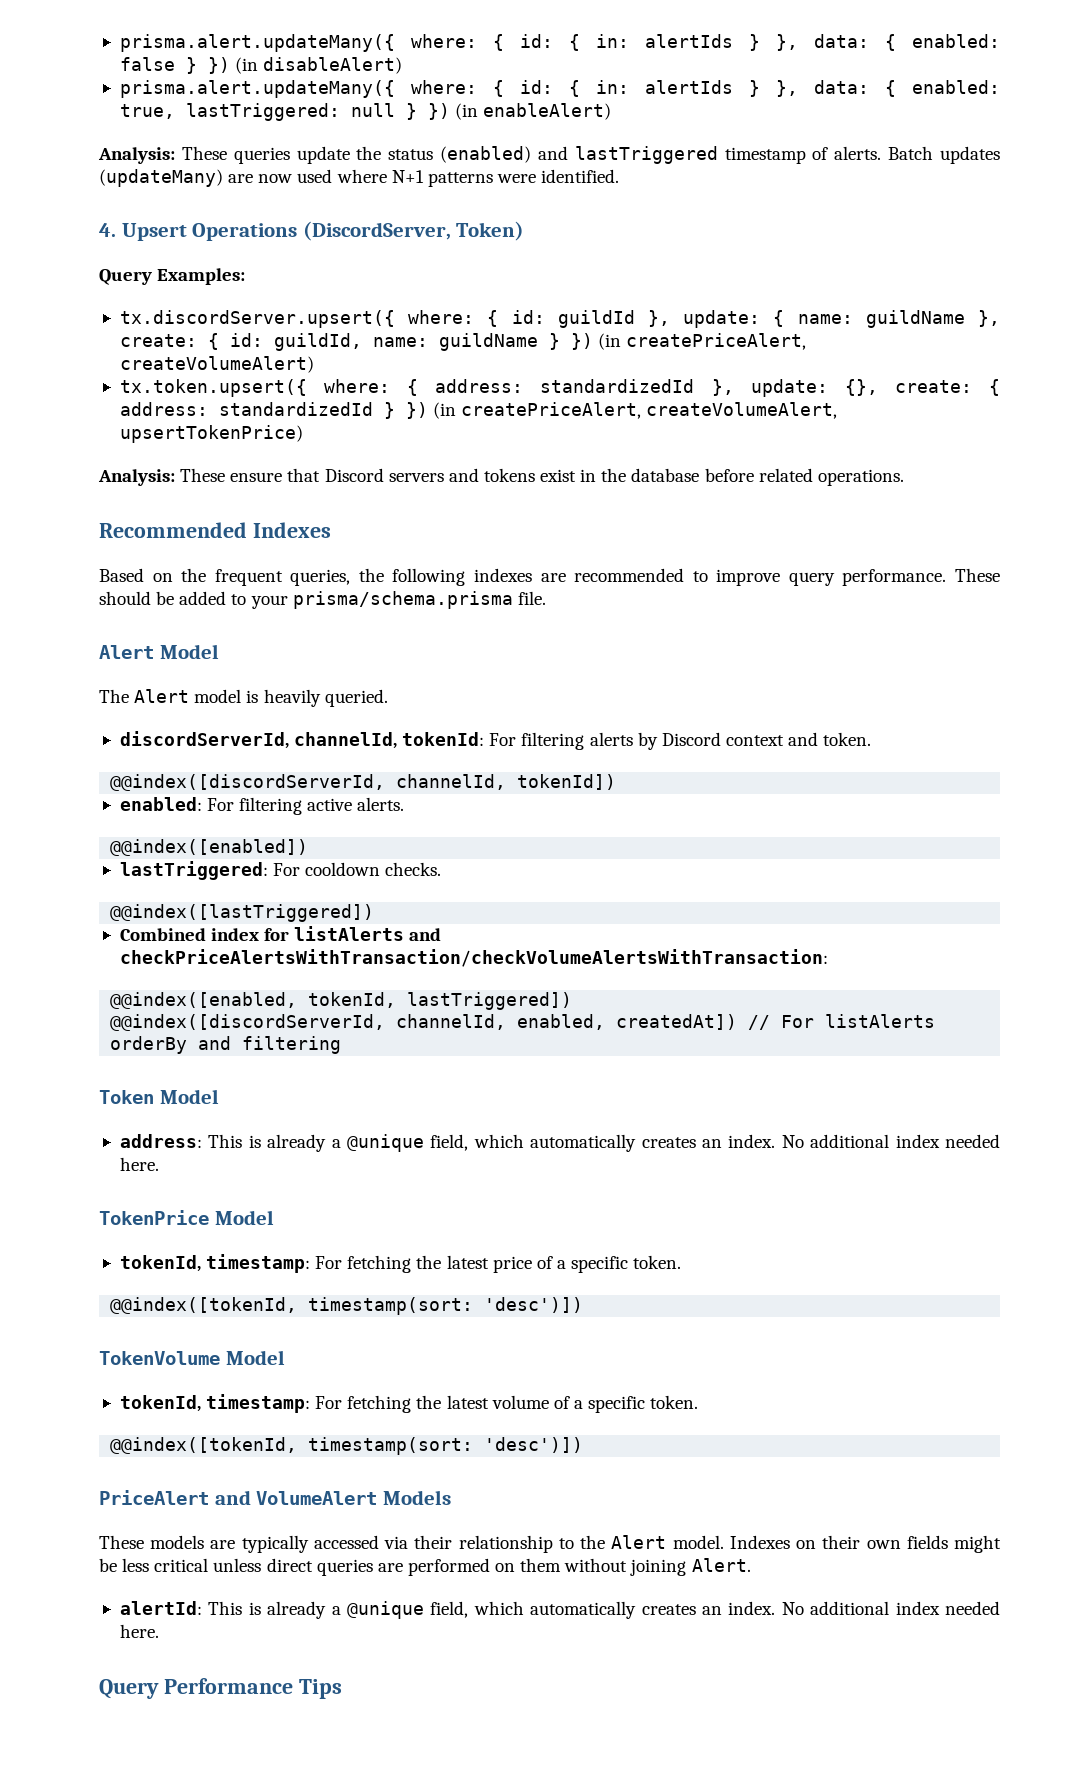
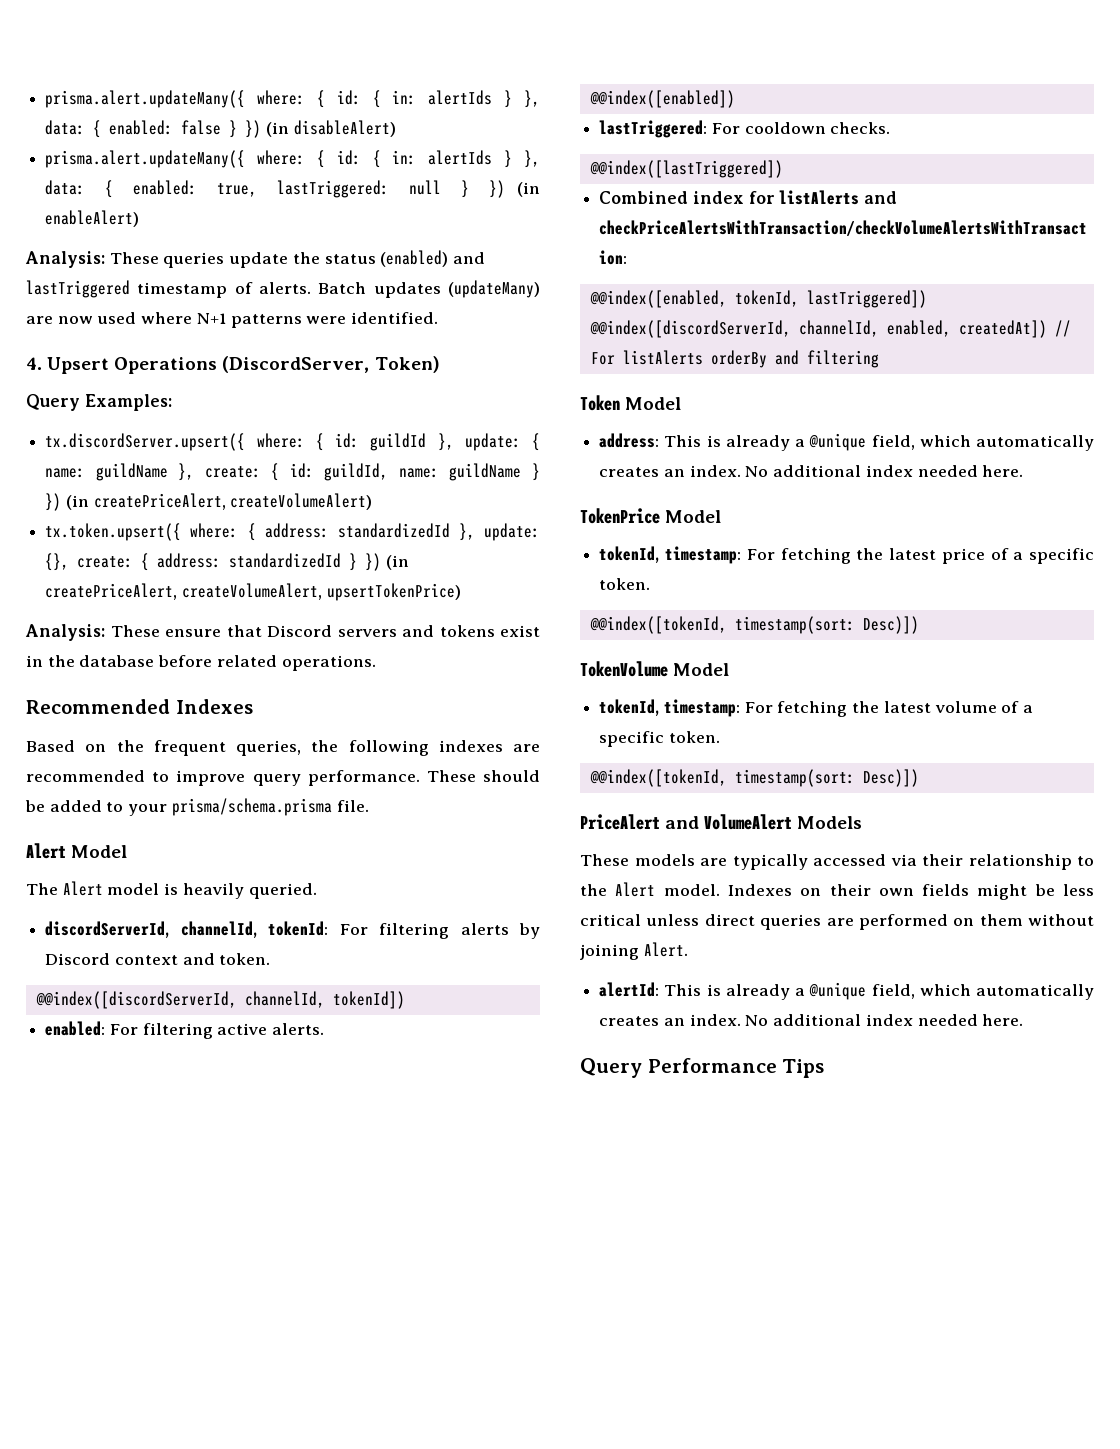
[484,1297,584,1313] 'desc')]) -> [862,616,919,634] Desc)])
[484,1437,584,1453] 'desc')]) -> [862,769,919,787] Desc)])

